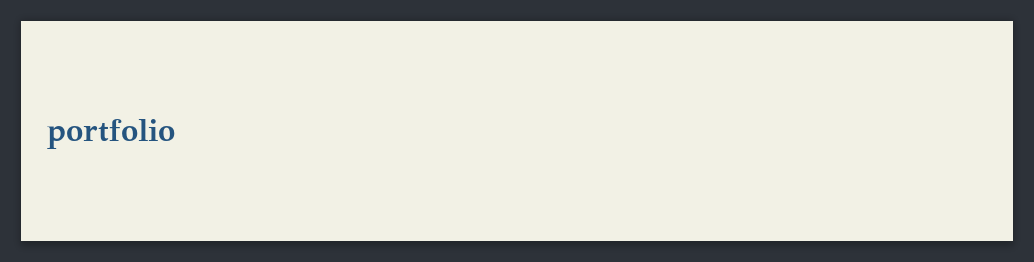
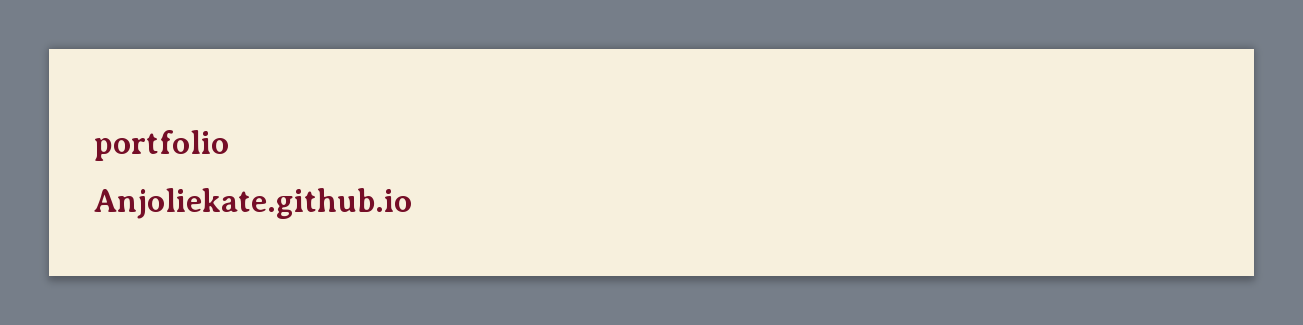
(175, 134) none -> [94,188,412,219] // Anjoliekate.github.io

